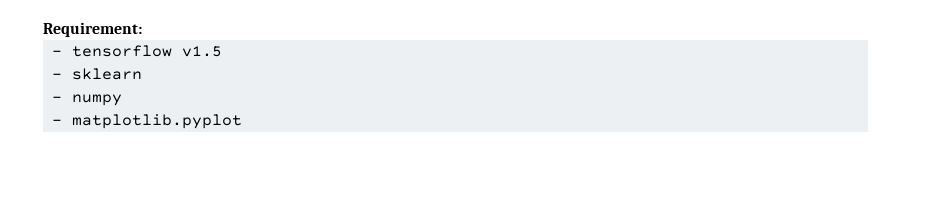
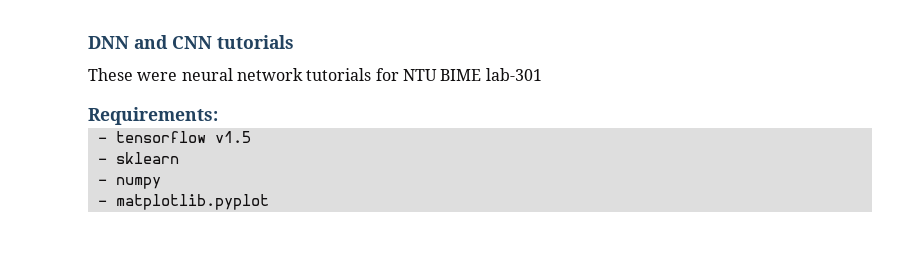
[43,22,142,37] Requirement: -> [88,35,294,49] [88,68,542,81] [88,107,218,125] DNN and CNN tutorials // These were neural network tutorials for NTU BIME lab-301 // Requirements:

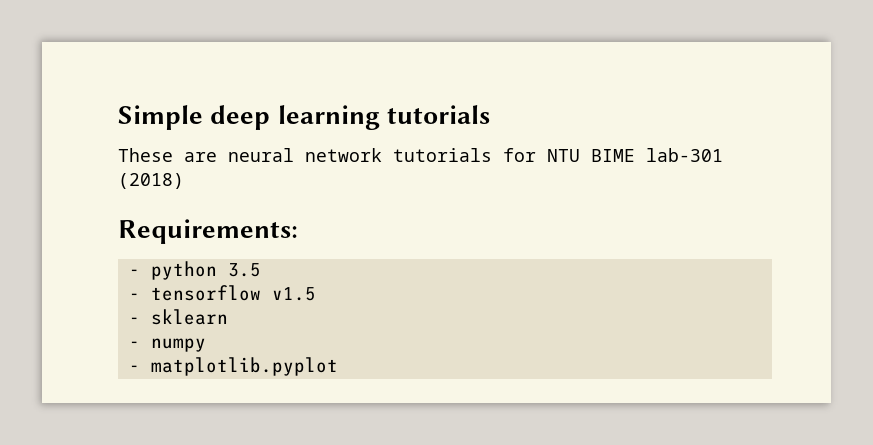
[88,35,212,49] DNN and CNN -> [118,105,380,130] Simple deep learning
[137,72,178,81] were -> [184,152,217,162] are
(542, 74) none -> [118,173,184,189] (2018)
(218, 116) none -> [128,261,261,280] // - python 3.5

